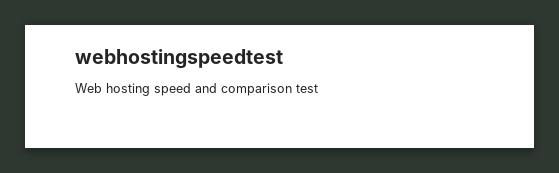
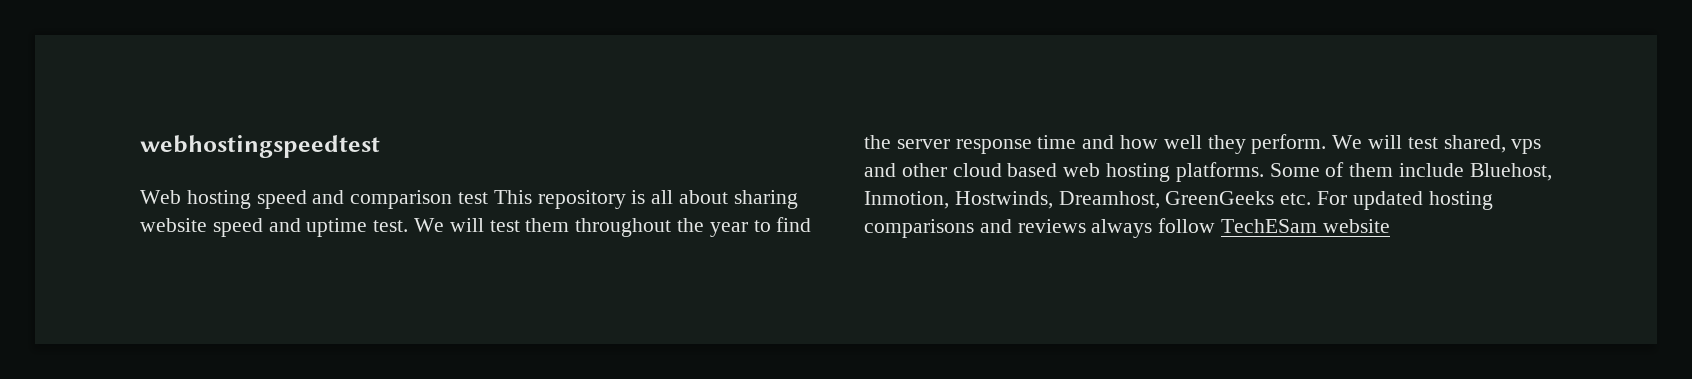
(318, 88) none -> [493,190,798,209] [140,217,812,237] [864,134,1542,154] [864,162,1552,182] [864,191,1493,210] [864,218,1390,238] This repository is all about sharing website speed and uptime test. We will test them throughout the year to find the server response time and how well they perform. We will test shared, vps and other cloud based web hosting platforms. Some of them include Bluehost, Inmotion, Hostwinds, Dreamhost, GreenGeeks etc. For updated hosting comparisons and reviews always follow TechESam website

